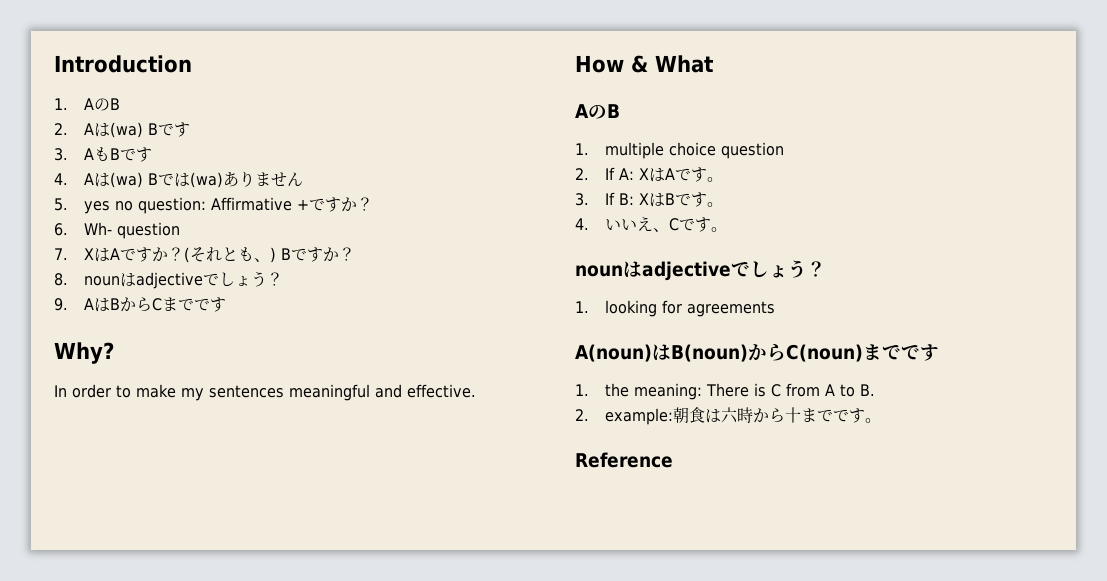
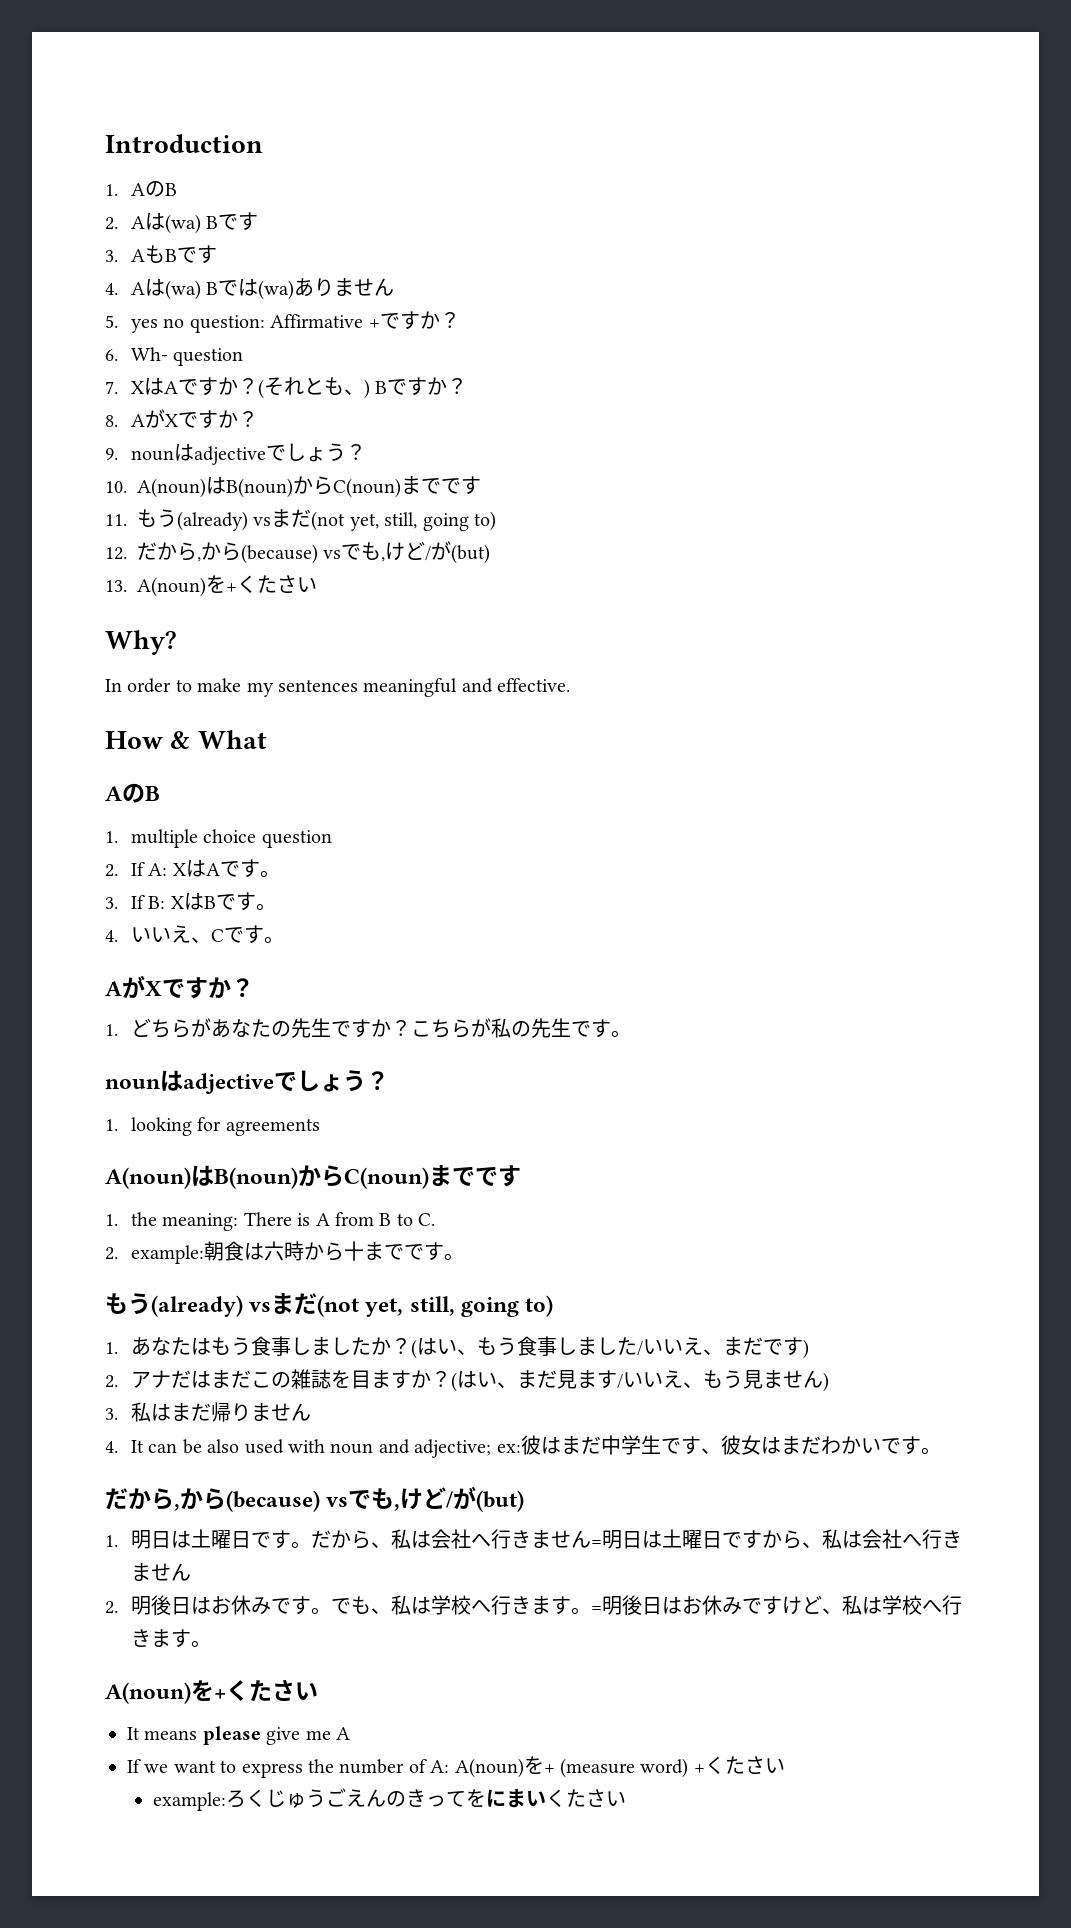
[83,271,283,289] [54,297,226,312] nounはadjectiveでしょう？ // 9. AはBからCまでです -> [130,409,258,429] [105,443,366,465] [105,476,481,498] [105,509,496,531] [105,541,491,564] [105,575,317,597] AがXですか？ // 9. nounはadjectiveでしょう？ // 10. A(noun)はB(noun)からC(noun)までです // 11.もう(already) vsまだ(not yet, still, going to) // 12.だから,から(because) vsでも,けど/が(but) // 13. A(noun)を+くたさい
(727, 229) none -> [105,975,254,999] [105,1018,631,1038] // AがXですか？ // 1.どちらがあなたの先生ですか？こちらが私の先生です。
[770,383,875,397] C from A to B. -> [315,1212,436,1226] A from B to C.
[575,452,673,468] Reference -> [105,1293,554,1317] [105,1336,809,1359] [105,1369,829,1392] [105,1402,311,1422] [105,1435,941,1458] [105,1486,525,1512] [105,1529,962,1549] [130,1563,191,1581] [105,1595,962,1615] [130,1629,211,1648] [105,1679,318,1704] [127,1726,350,1745] [127,1756,785,1778] [152,1788,626,1811] もう(already) vsまだ(not yet, still, going to) // 1.あなたはもう食事しましたか？(はい、もう食事しました/いいえ、まだです) // 2.アナだはまだこの雑誌を目ますか？(はい、まだ見ます/いいえ、もう見ません) // 3.私はまだ帰りません // 4. It can be also used with noun and adjective; ex:彼はまだ中学生です、彼女はまだわかいです。 // だから,から(because) vsでも,けど/が(but) // 1.明日は土曜日です。だから、私は会社へ行きません=明日は土曜日ですから、私は会社へ行きません // 2.明後日はお休みです。でも、私は学校へ行きます。=明後日はお休みですけど、私は学校へ行きます。 // A(noun)を+くたさい // It means please give me A // If we want to express the number of A: A(noun)を+ (measure word) +くたさい // example:ろくじゅうごえんのきってをにまいくたさい

